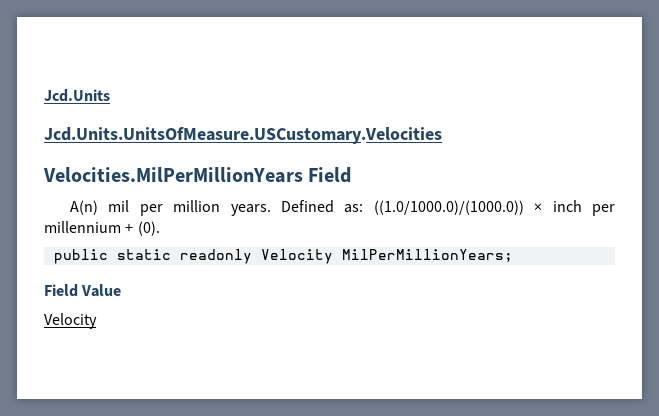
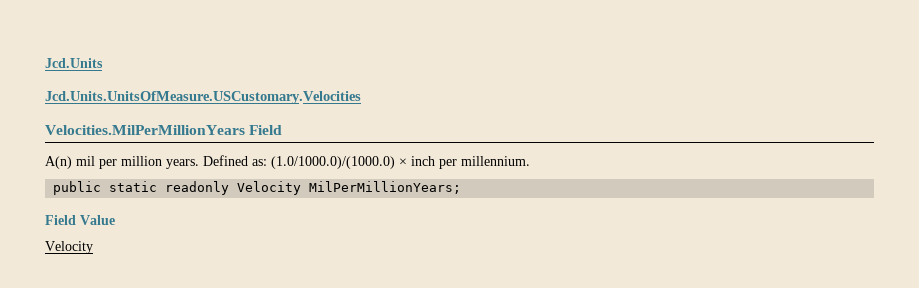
[373,200,524,215] ((1.0/1000.0)/(1000.0)) -> [271,156,395,169] (1.0/1000.0)/(1000.0)
[44,221,160,236] millennium + (0). -> [461,156,530,166] millennium.

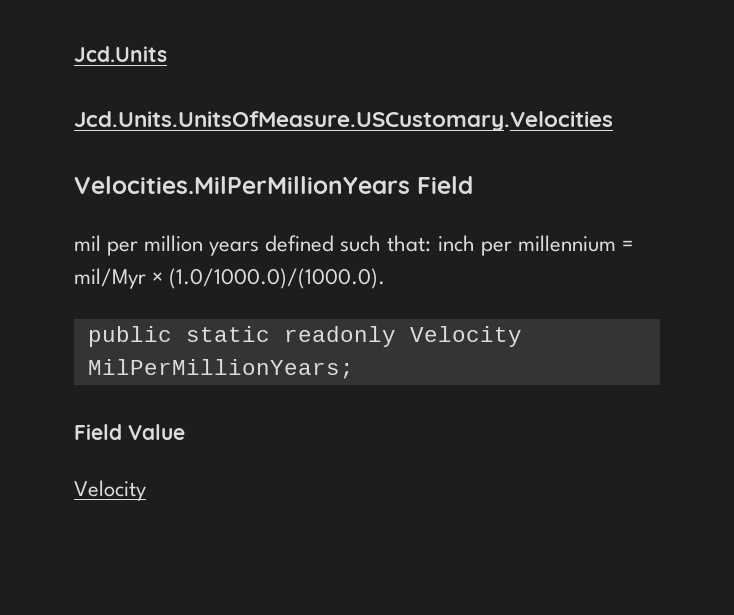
[45,156,72,169] A(n) -> (473, 185) none
[166,155,530,169] years. Defined as: (1.0/1000.0)/(1000.0) × inch per millennium. -> [209,235,633,256] [74,268,386,289] years defined such that: inch per millennium = mil/Myr × (1.0/1000.0)/(1000.0).

